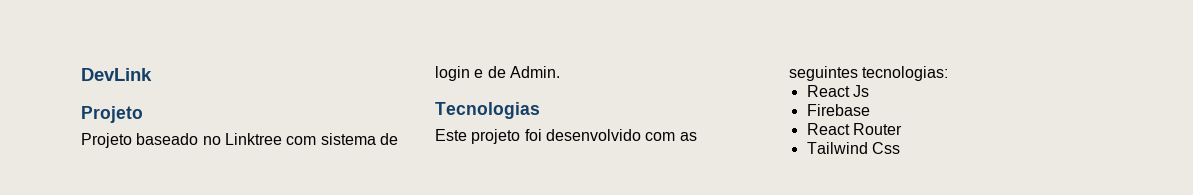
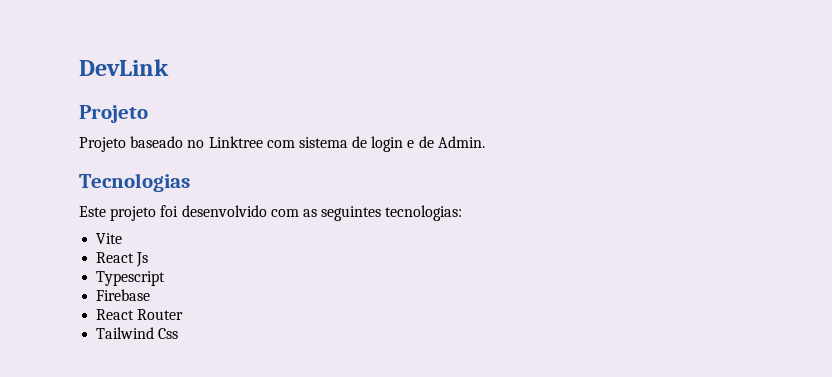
(949, 73) none -> [96,233,123,244] // Vite
(869, 91) none -> [96,271,166,286] // Typescript

